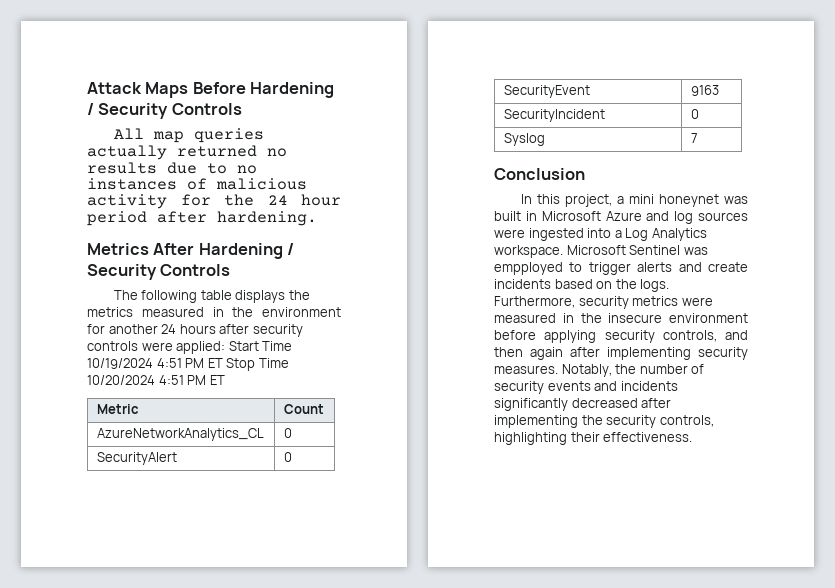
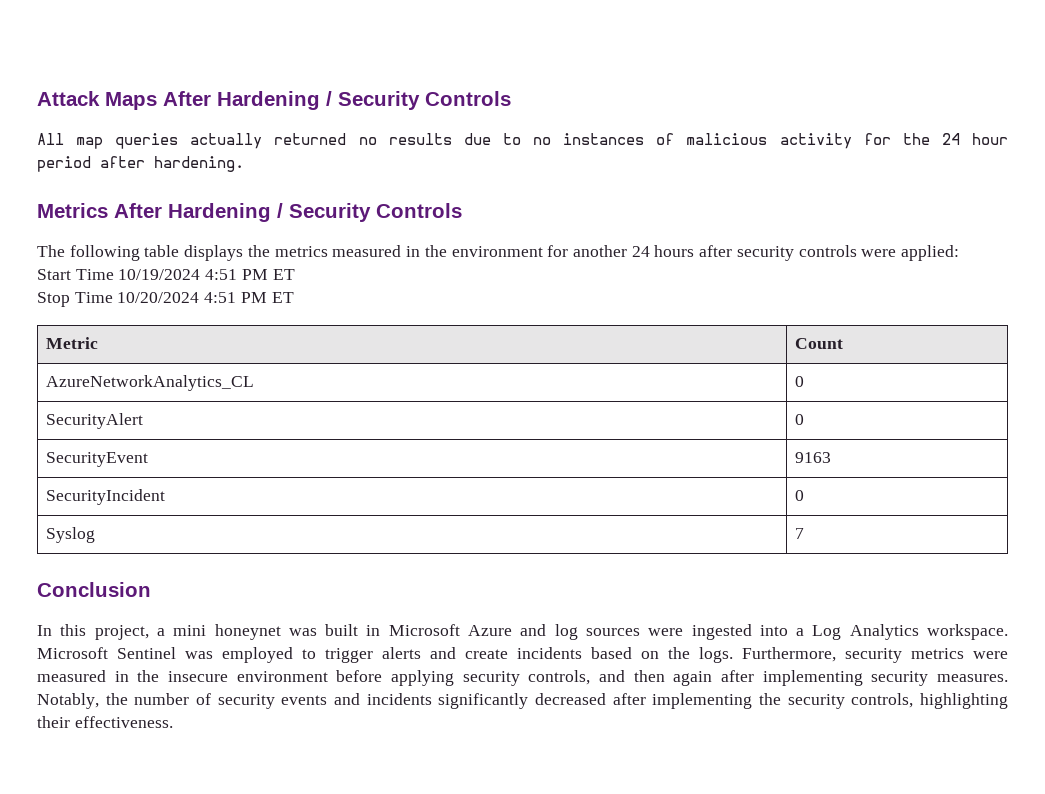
[192,82,246,94] Before -> [163,91,211,106] After
(226, 347) none -> (960, 253) //
(223, 363) none -> (295, 274) //
[494,262,563,275] empployed -> [222,647,293,663] employed

